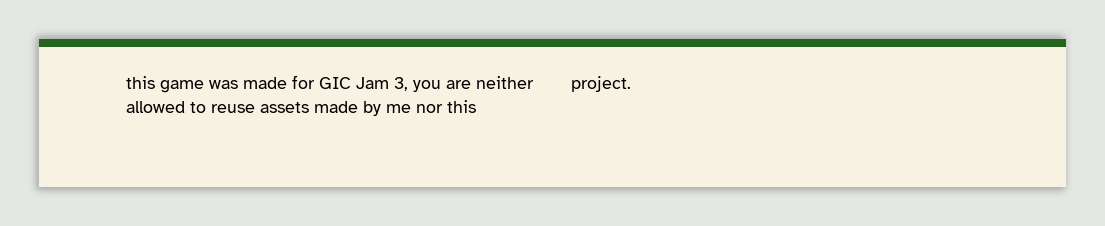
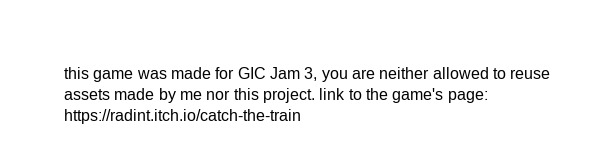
(631, 84) none -> [319,88,488,103] [64,109,301,124] link to the game's page: https://radint.itch.io/catch-the-train

